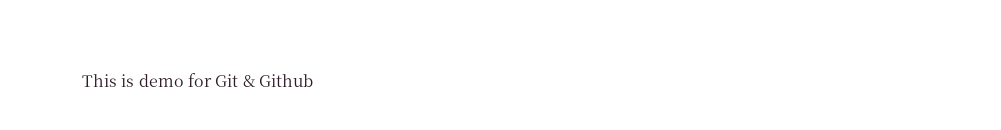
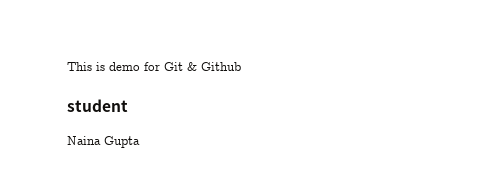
(313, 80) none -> [67,99,128,112] [67,136,140,148] // student // Naina Gupta

